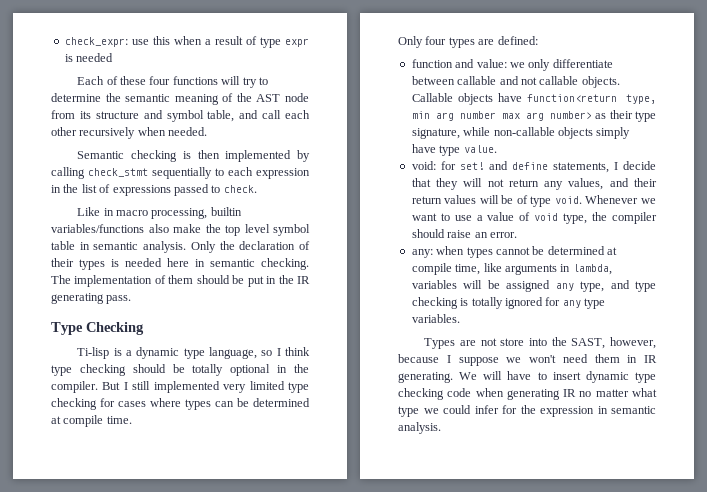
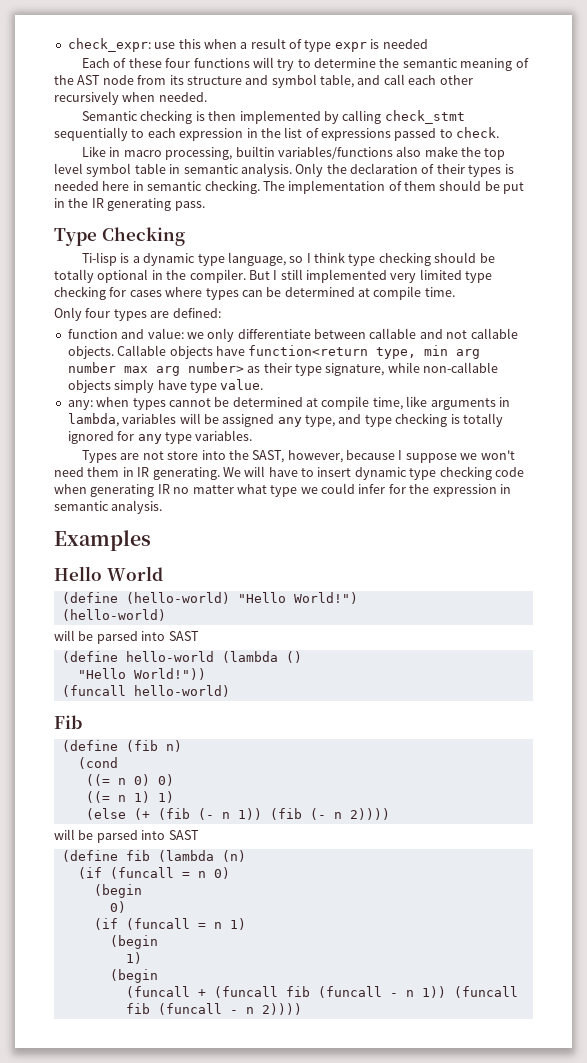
[411,161,656,173] [411,178,657,190] [411,195,656,207] [411,212,657,224] [411,229,517,238] // void: for set! and define statements, I decide that they will not return any values, and their return values will be of type void. Whenever we want to use a value of void type, the compiler should raise an error. -> (264, 384) none
(441, 428) none -> [54,530,151,551] [54,566,163,581] [61,592,358,604] [61,609,166,621] [54,630,199,644] [61,651,302,663] [77,668,206,680] [61,685,230,697] [54,715,82,729] [61,740,182,752] [77,757,118,769] [85,774,174,786] [85,791,174,803] [85,808,390,820] [54,829,199,843] [61,850,246,862] [77,867,230,879] [93,884,142,898] [109,901,126,913] [93,918,246,930] [109,935,158,949] [125,952,142,964] [109,969,158,983] [125,986,518,998] [125,1003,302,1015] // Examples // Hello World // (define (hello-world) "Hello World!") // (hello-world) // will be parsed into SAST // (define hello-world (lambda () // "Hello World!")) // (funcall hello-world) // Fib // (define (fib n) // (cond // ((= n 0) 0) // ((= n 1) 1) // (else (+ (fib (- n 1)) (fib (- n 2)))) // will be parsed into SAST // (define fib (lambda (n) // (if (funcall = n 0) // (begin // 0) // (if (funcall = n 1) // (begin // 1) // (begin // (funcall + (funcall fib (funcall - n 1)) (funcall fib (funcall - n 2))))

